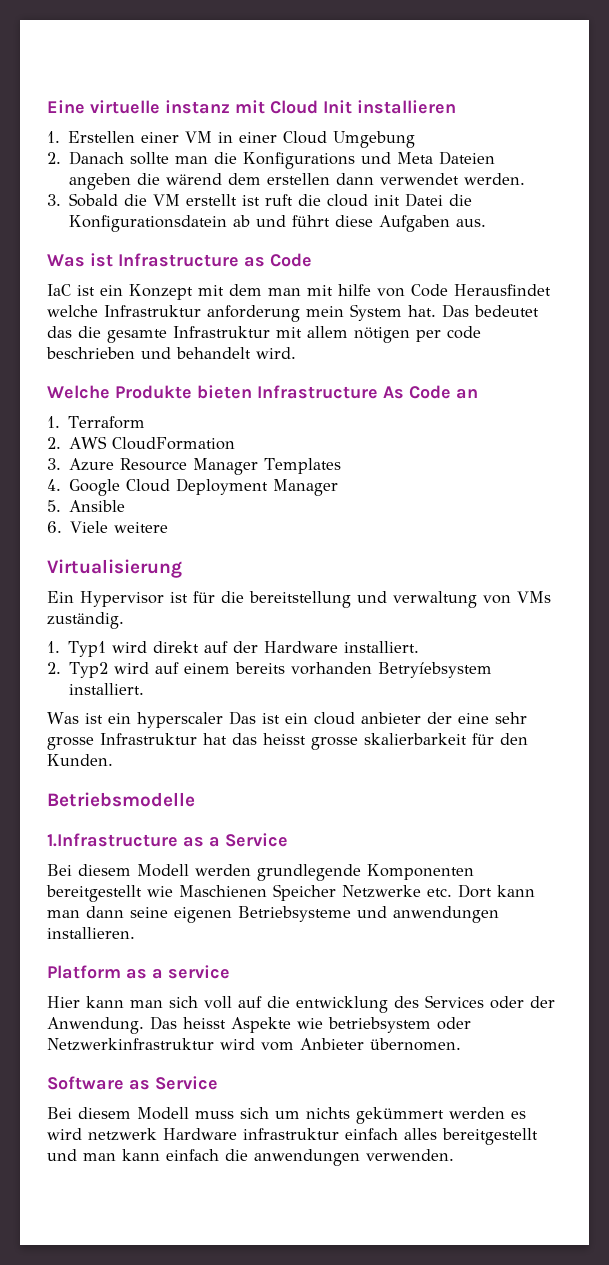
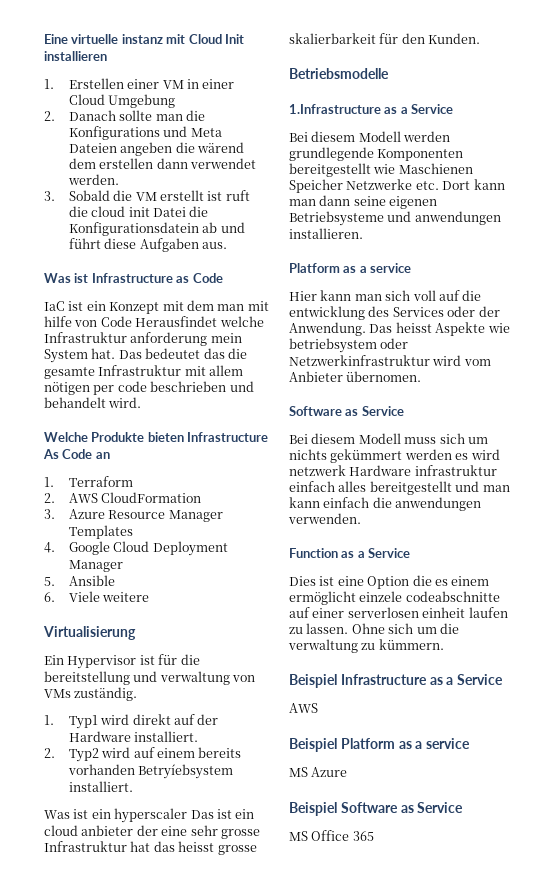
(454, 1155) none -> [289,548,411,558] [289,575,490,589] [289,591,500,605] [289,607,508,618] [289,623,459,634] [288,639,444,653] [289,674,504,688] [289,703,318,713] [289,738,471,752] [289,767,348,777] [289,802,464,816] [289,830,374,841] // Function as a Service // Dies ist eine Option die es einem ermöglicht einzele codeabschnitte auf einer serverlosen einheit laufen zu lassen. Ohne sich um die verwaltung zu kümmern. // Beispiel Infrastructure as a Service // AWS // Beispiel Platform as a service // MS Azure // Beispiel Software as Service // MS Office 365

